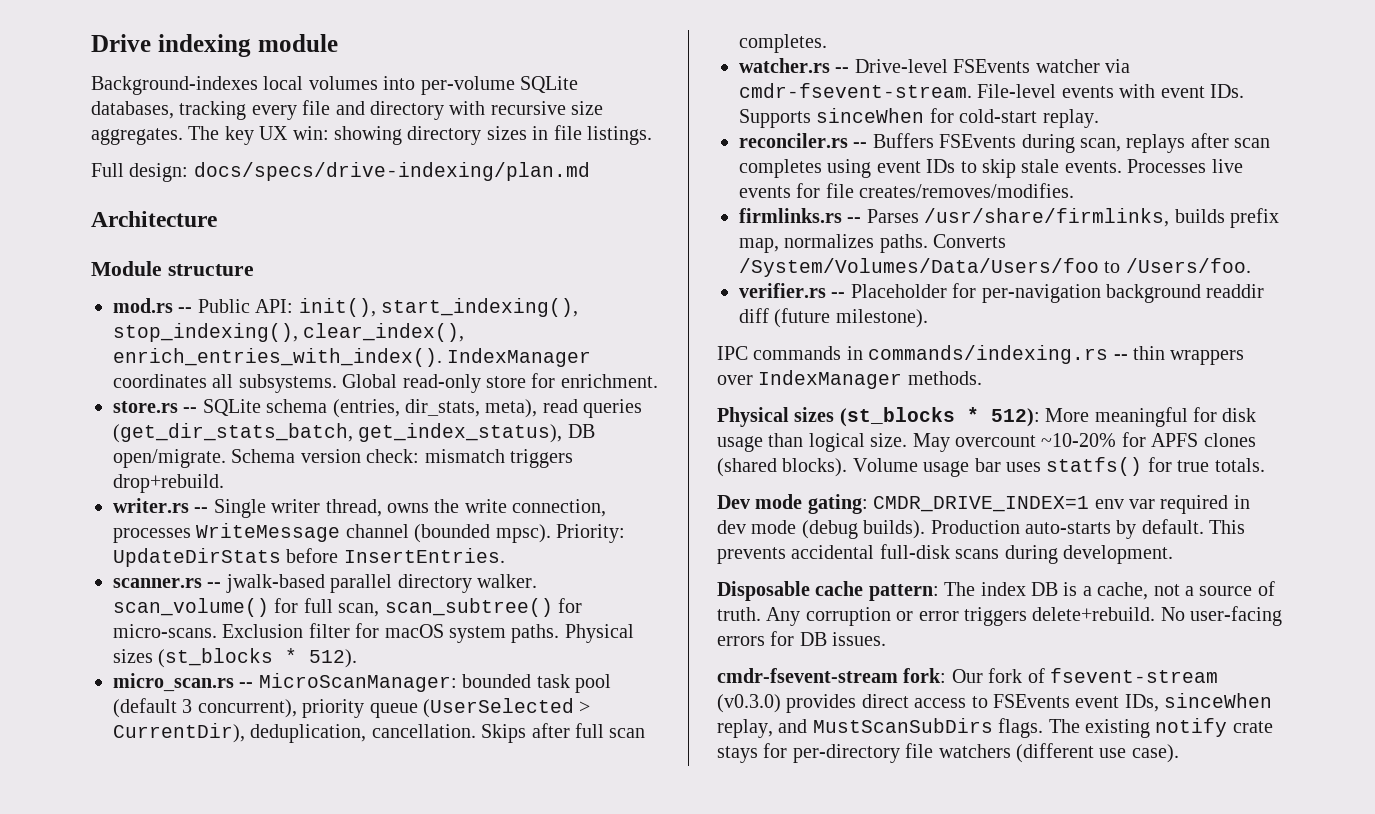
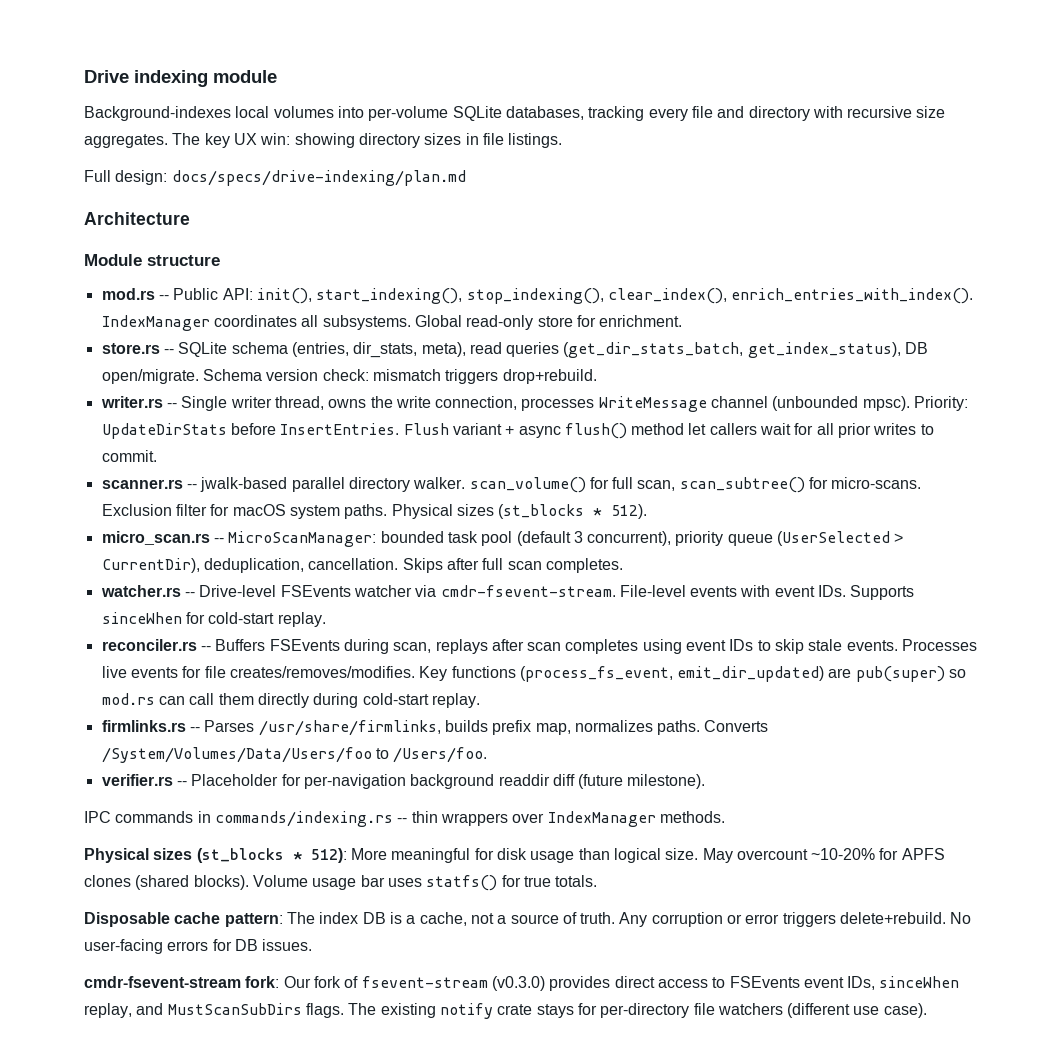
[414,524,491,543] (bounded -> [772,396,859,411] (unbounded
(505, 555) none -> [403,423,934,439] [101,450,157,462] Flush variant + async flush() method let callers wait for all prior writes to commit.
(1075, 190) none -> [419,666,967,682] [101,693,480,708] Key functions (process_fs_event, emit_dir_updated) are pub(super) so mod.rs can call them directly during cold-start replay.
[717,494,1250,514] [717,519,1246,539] [717,544,1173,564] // Dev mode gating: CMDR_DRIVE_INDEX=1 env var required in dev mode (debug builds). Production auto-starts by default. This prevents accidental full-disk scans during development. -> (598, 881) none

